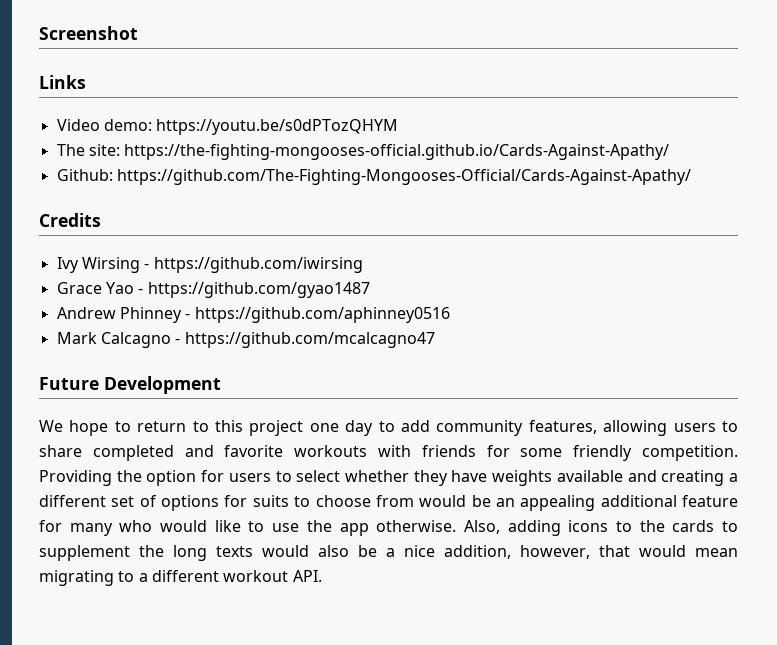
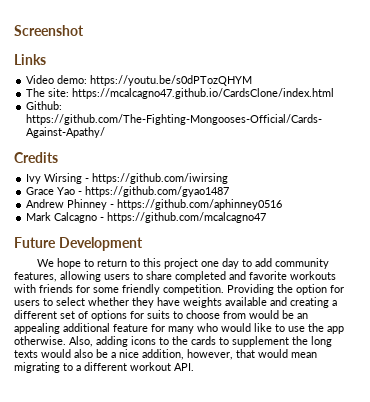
[124,144,670,160] https://the-fighting-mongooses-official.github.io/Cards-Against-Apathy/ -> [72,88,335,99] https://mcalcagno47.github.io/CardsClone/index.html

